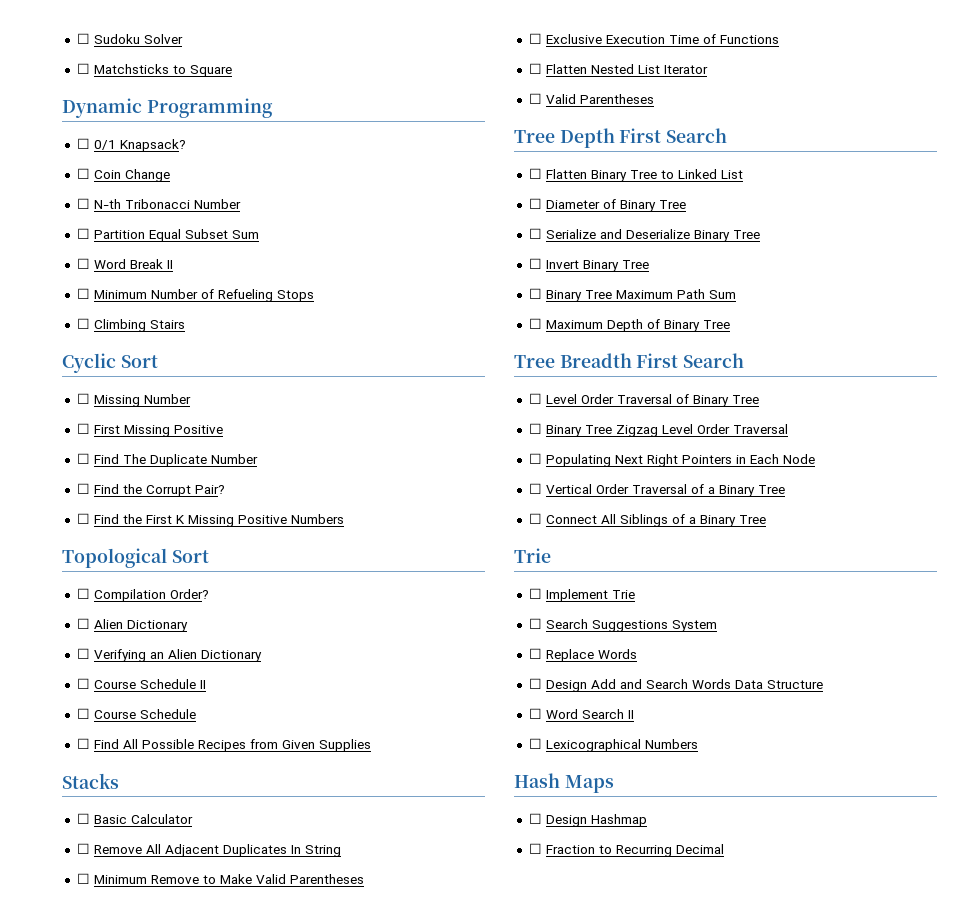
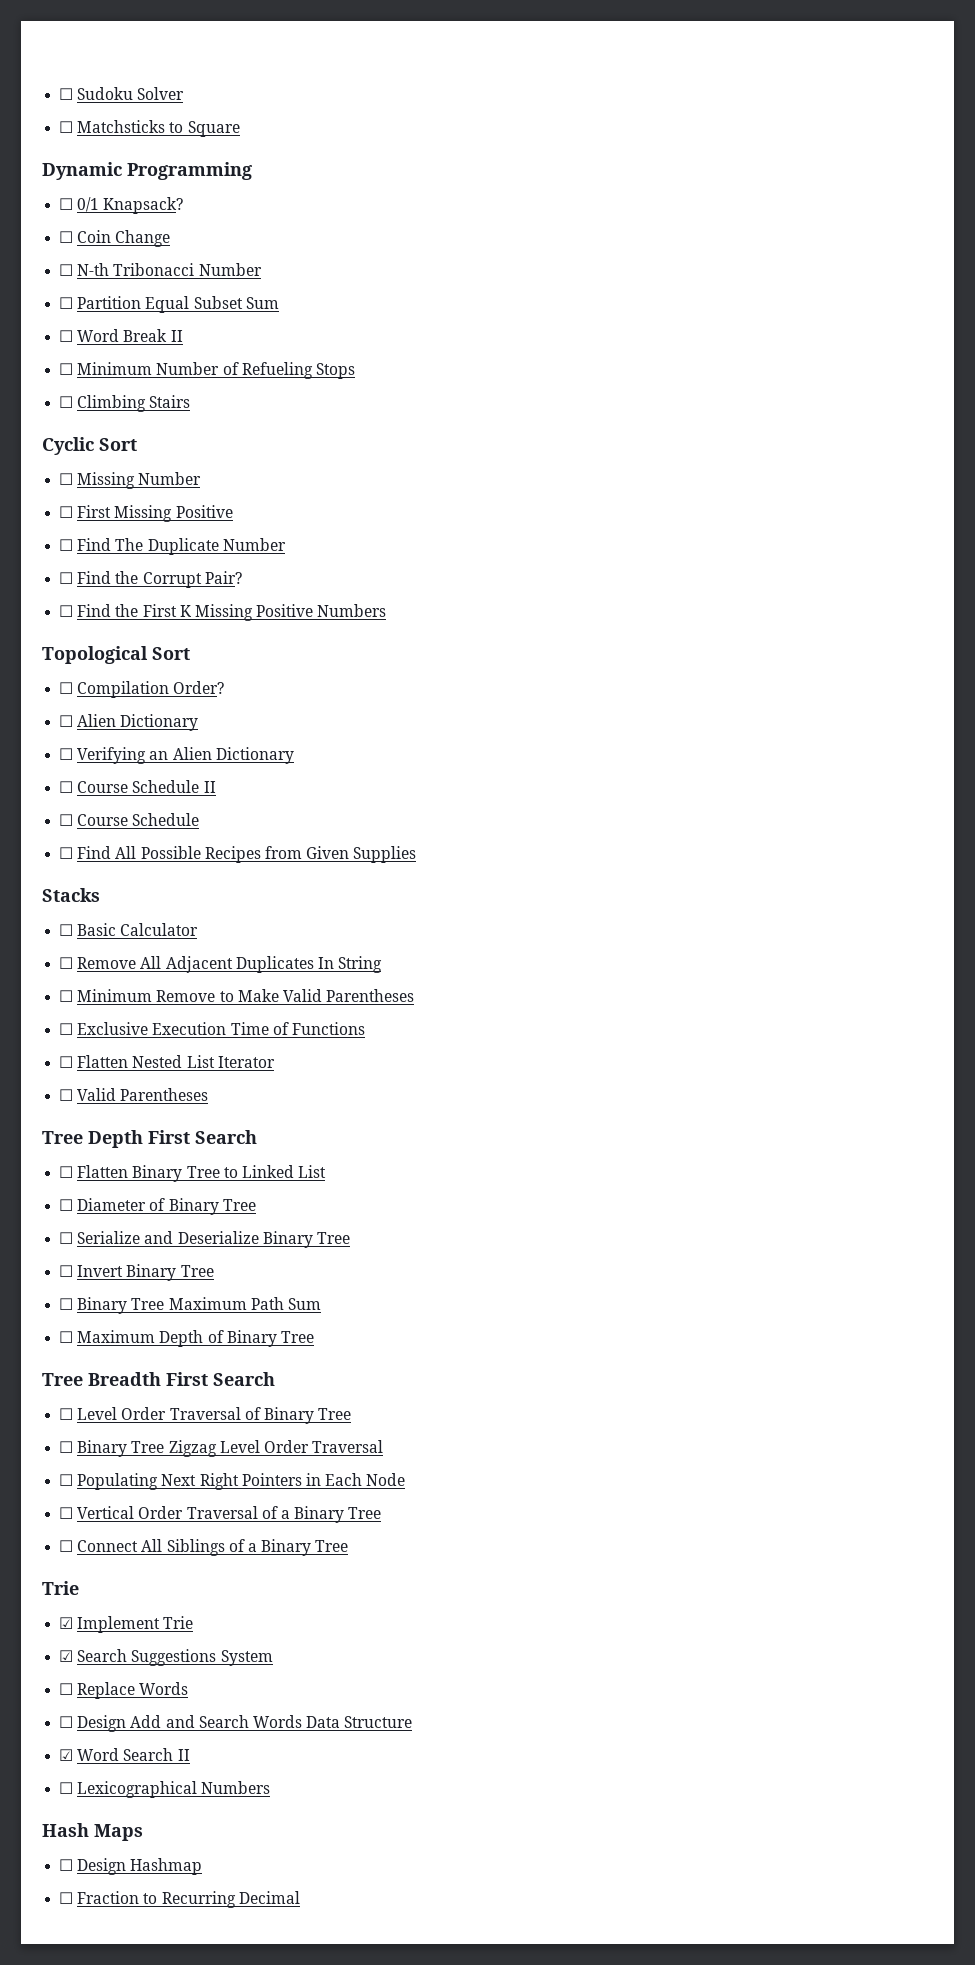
[528,588,542,599] ☐ -> [59,1617,74,1629] ☑
[528,618,542,629] ☐ -> [59,1650,74,1662] ☑
[528,708,542,719] ☐ -> [59,1749,74,1761] ☑

